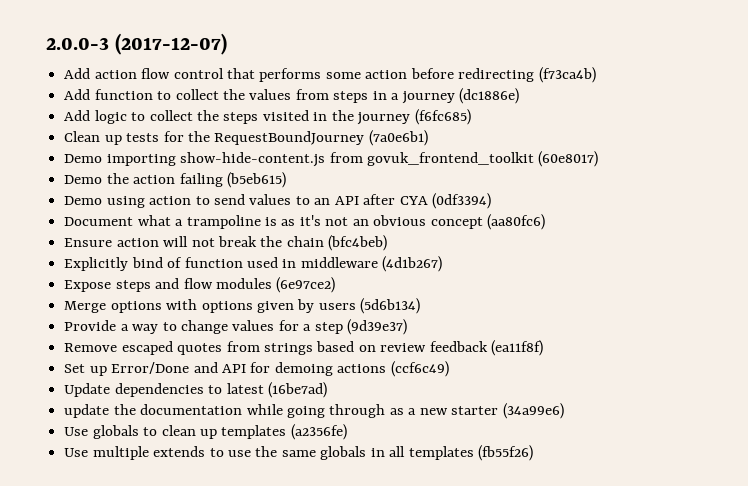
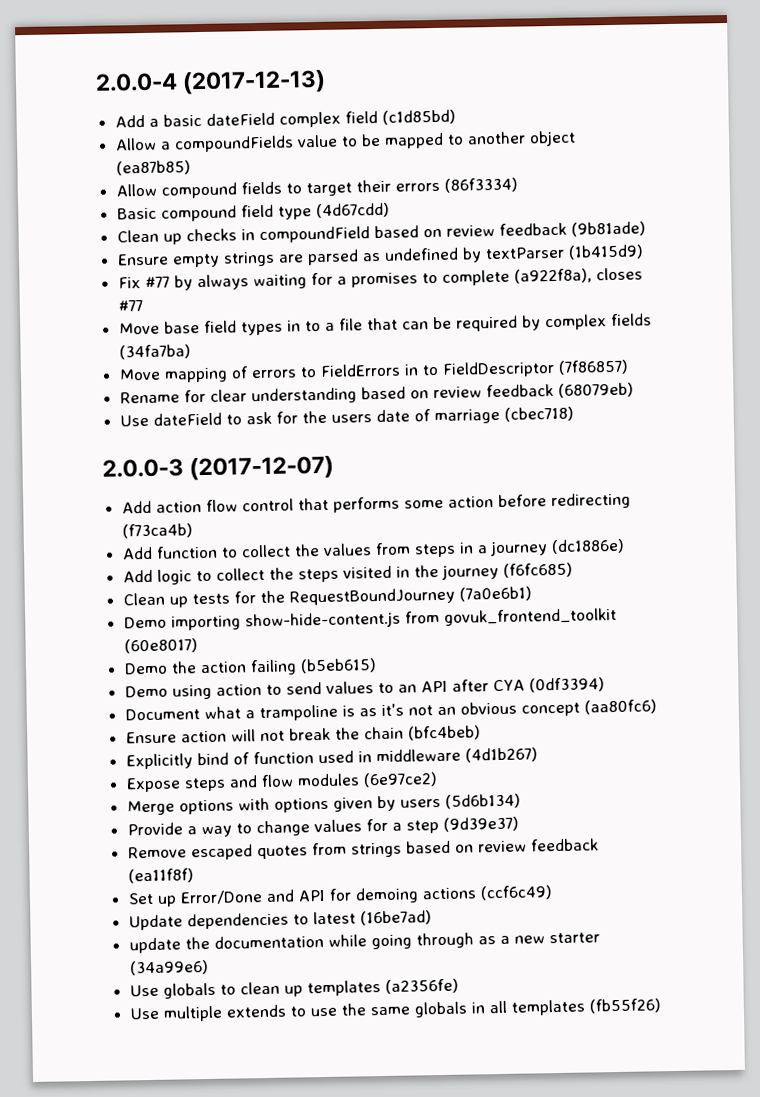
(46, 43) none -> [95,69,327,95] [114,109,456,128] [114,130,576,153] [115,160,191,176] [115,177,518,199] [116,202,390,222] [116,221,646,245] [116,244,644,268] [117,267,643,291] [117,300,143,312] [118,313,652,336] [118,344,191,360] [118,359,629,383] [119,382,634,405] [119,406,574,427] 2.0.0-4 (2017-12-13) // Add a basic dateField complex field (c1d85bd) // Allow a compoundFields value to be mapped to another object (ea87b85) // Allow compound fields to target their errors (86f3334) // Basic compound field type (4d67cdd) // Clean up checks in compoundField based on review feedback (9b81ade) // Ensure empty strings are parsed as undefined by textParser (1b415d9) // Fix #77 by always waiting for a promises to complete (a922f8a), closes #77 // Move base field types in to a file that can be required by complex fields (34fa7ba) // Move mapping of errors to FieldErrors in to FieldDescriptor (7f86857) // Rename for clear understanding based on review feedback (68079eb) // Use dateField to ask for the users date of marriage (cbec718) //

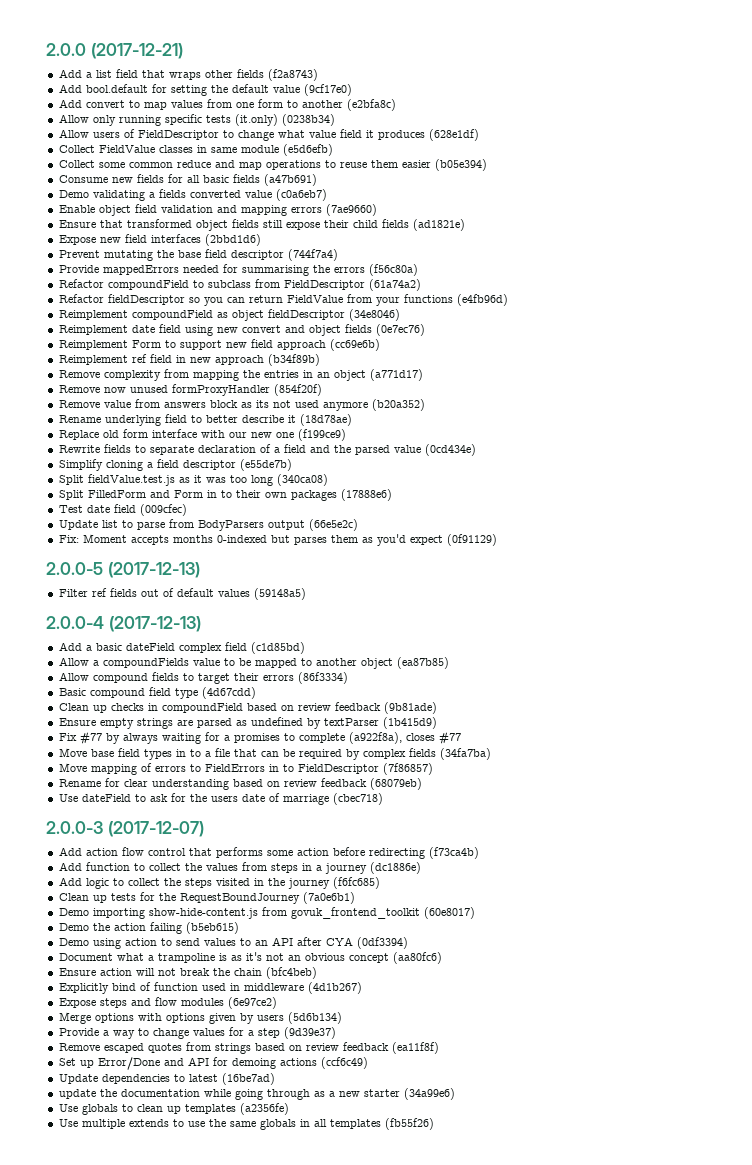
(95, 82) none -> [46,43,183,59] [58,69,318,81] [58,84,352,96] [58,99,396,111] [58,114,335,126] [58,129,479,141] [58,144,333,156] [58,159,487,171] [58,174,317,186] [58,189,327,201] [58,204,377,216] [58,219,465,231] [58,234,261,246] [58,249,338,261] [58,264,418,276] [58,279,421,291] [58,294,508,306] [58,309,400,321] [58,324,425,336] [58,339,380,351] [58,354,320,366] [58,369,423,381] [58,384,322,396] [58,399,425,411] [58,414,352,426] [58,429,346,441] [58,444,476,456] [58,459,292,471] [58,474,328,486] [58,489,392,501] [58,504,187,516] [58,519,358,531] [58,534,497,546] [46,562,200,578] [58,588,306,600] 2.0.0 (2017-12-21) // Add a list field that wraps other fields (f2a8743) // Add bool.default for setting the default value (9cf17e0) // Add convert to map values from one form to another (e2bfa8c) // Allow only running specific tests (it.only) (0238b34) // Allow users of FieldDescriptor to change what value field it produces (628e1df) // Collect FieldValue classes in same module (e5d6efb) // Collect some common reduce and map operations to reuse them easier (b05e394) // Consume new fields for all basic fields (a47b691) // Demo validating a fields converted value (c0a6eb7) // Enable object field validation and mapping errors (7ae9660) // Ensure that transformed object fields still expose their child fields (ad1821e) // Expose new field interfaces (2bbd1d6) // Prevent mutating the base field descriptor (744f7a4) // Provide mappedErrors needed for summarising the errors (f56c80a) // Refactor compoundField to subclass from FieldDescriptor (61a74a2) // Refactor fieldDescriptor so you can return FieldValue from your functions (e4fb96d) // Reimplement compoundField as object fieldDescriptor (34e8046) // Reimplement date field using new convert and object fields (0e7ec76) // Reimplement Form to support new field approach (cc69e6b) // Reimplement ref field in new approach (b34f89b) // Remove complexity from mapping the entries in an object (a771d17) // Remove now unused formProxyHandler (854f20f) // Remove value from answers block as its not used anymore (b20a352) // Rename underlying field to better describe it (18d78ae) // Replace old form interface with our new one (f199ce9) // Rewrite fields to separate declaration of a field and the parsed value (0cd434e) // Simplify cloning a field descriptor (e55de7b) // Split fieldValue.test.js as it was too long (340ca08) // Split FilledForm and Form in to their own packages (17888e6) // Test date field (009cfec) // Update list to parse from BodyParsers output (66e5e2c) // Fix: Moment accepts months 0-indexed but parses them as you'd expect (0f91129) // 2.0.0-5 (2017-12-13) // Filter ref fields out of default values (59148a5) //

